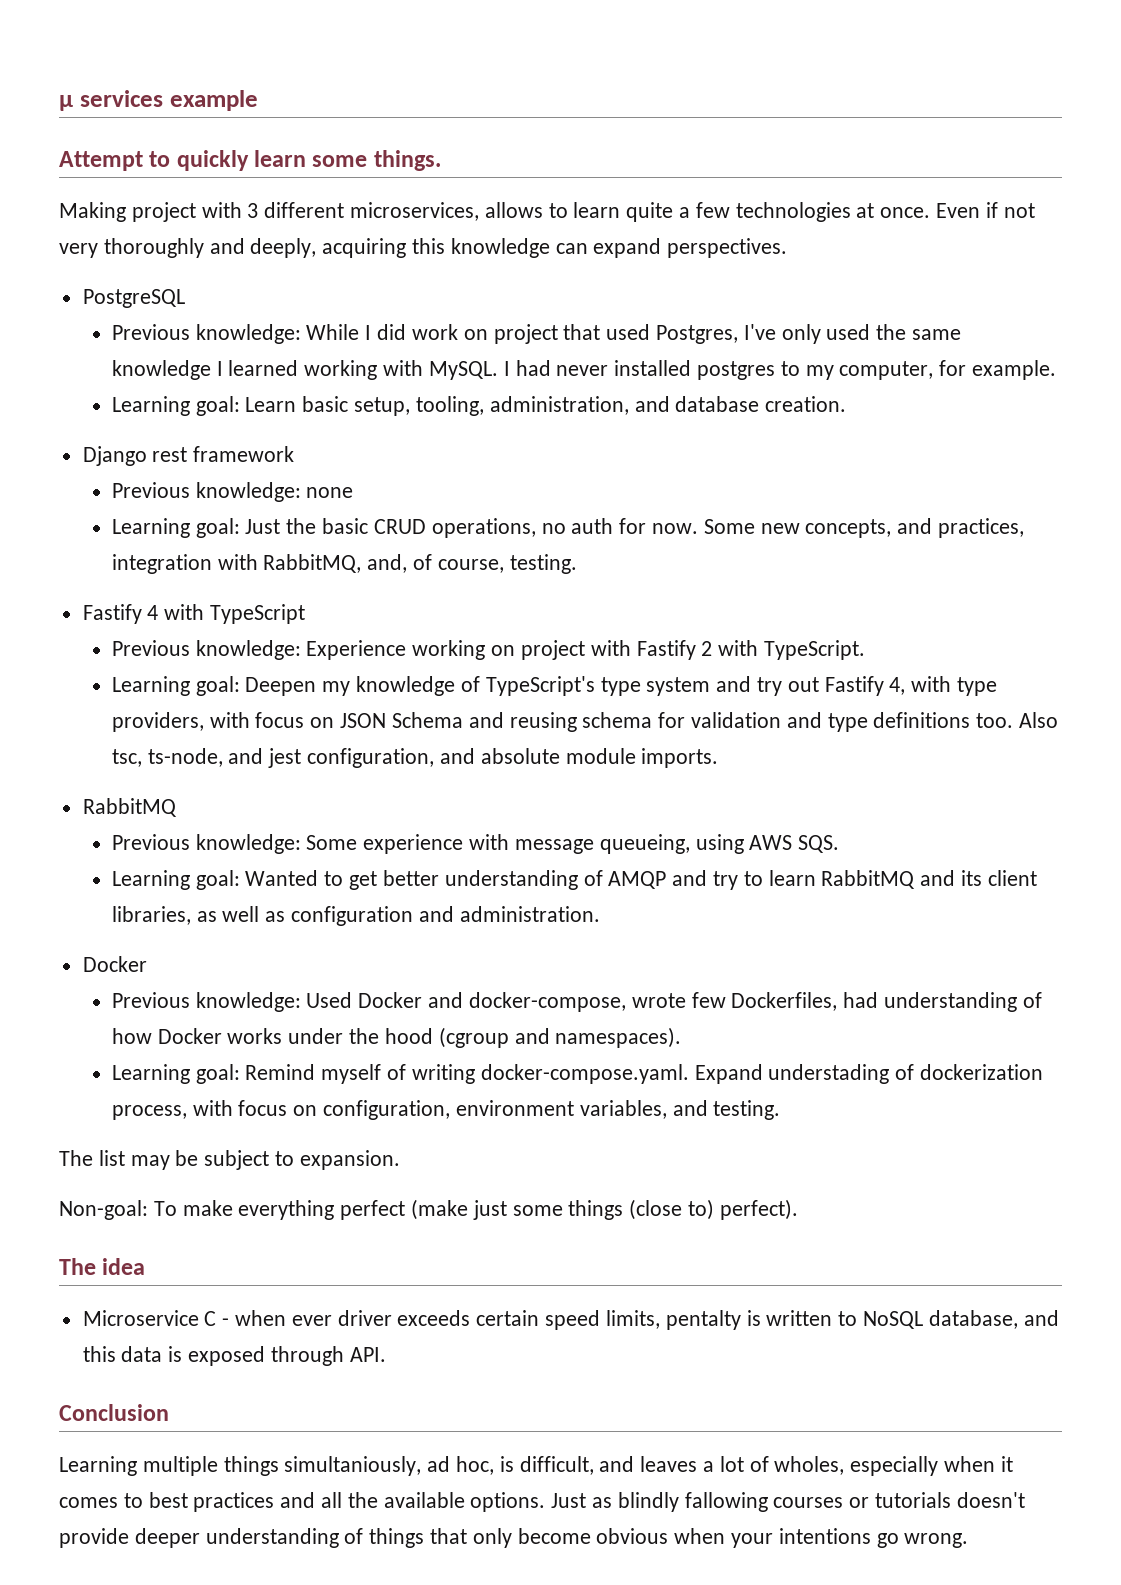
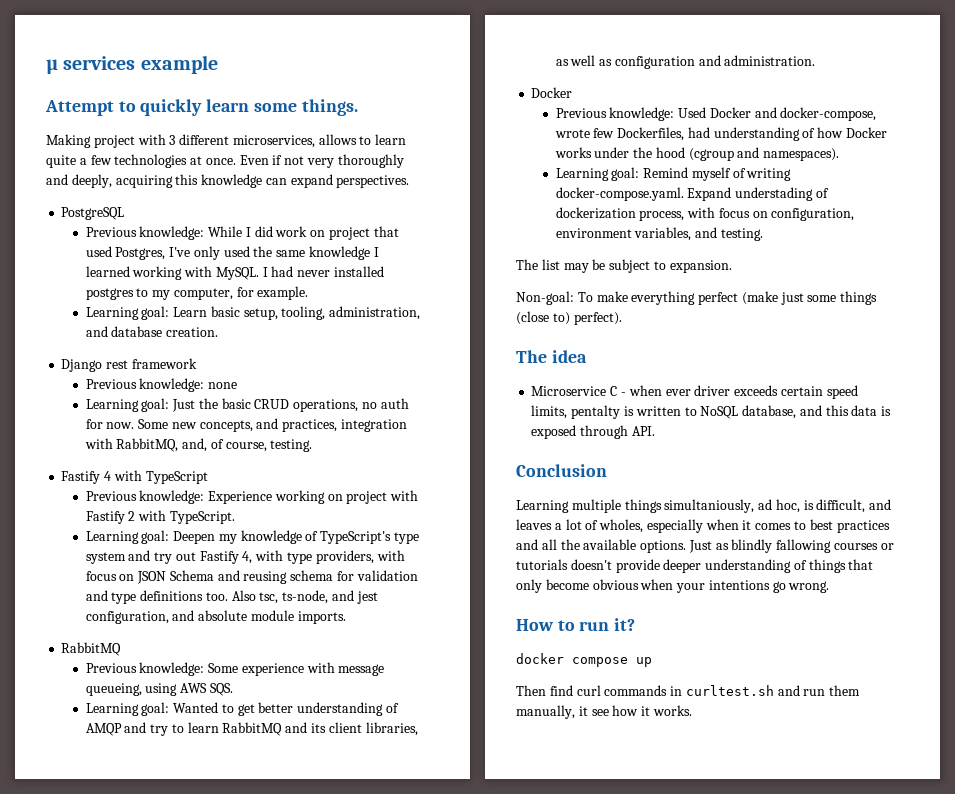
(969, 1540) none -> [516,618,636,631] [516,653,652,667] [516,685,861,696] [516,705,692,719] // How to run it? // docker compose up // Then find curl commands in curltest.sh and run them manually, it see how it works.

